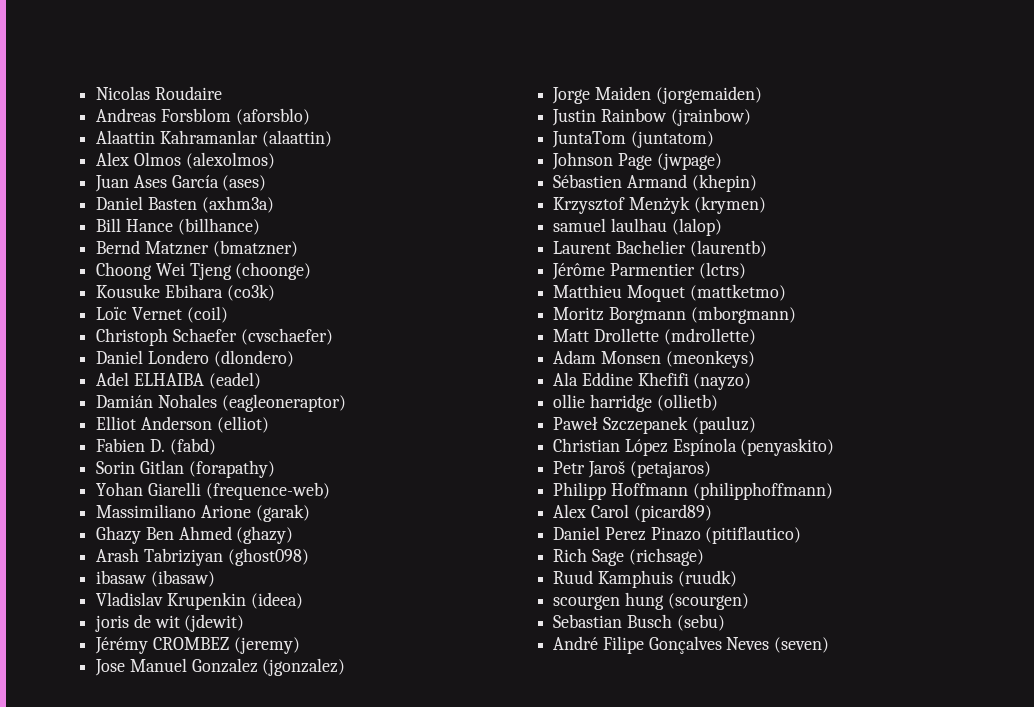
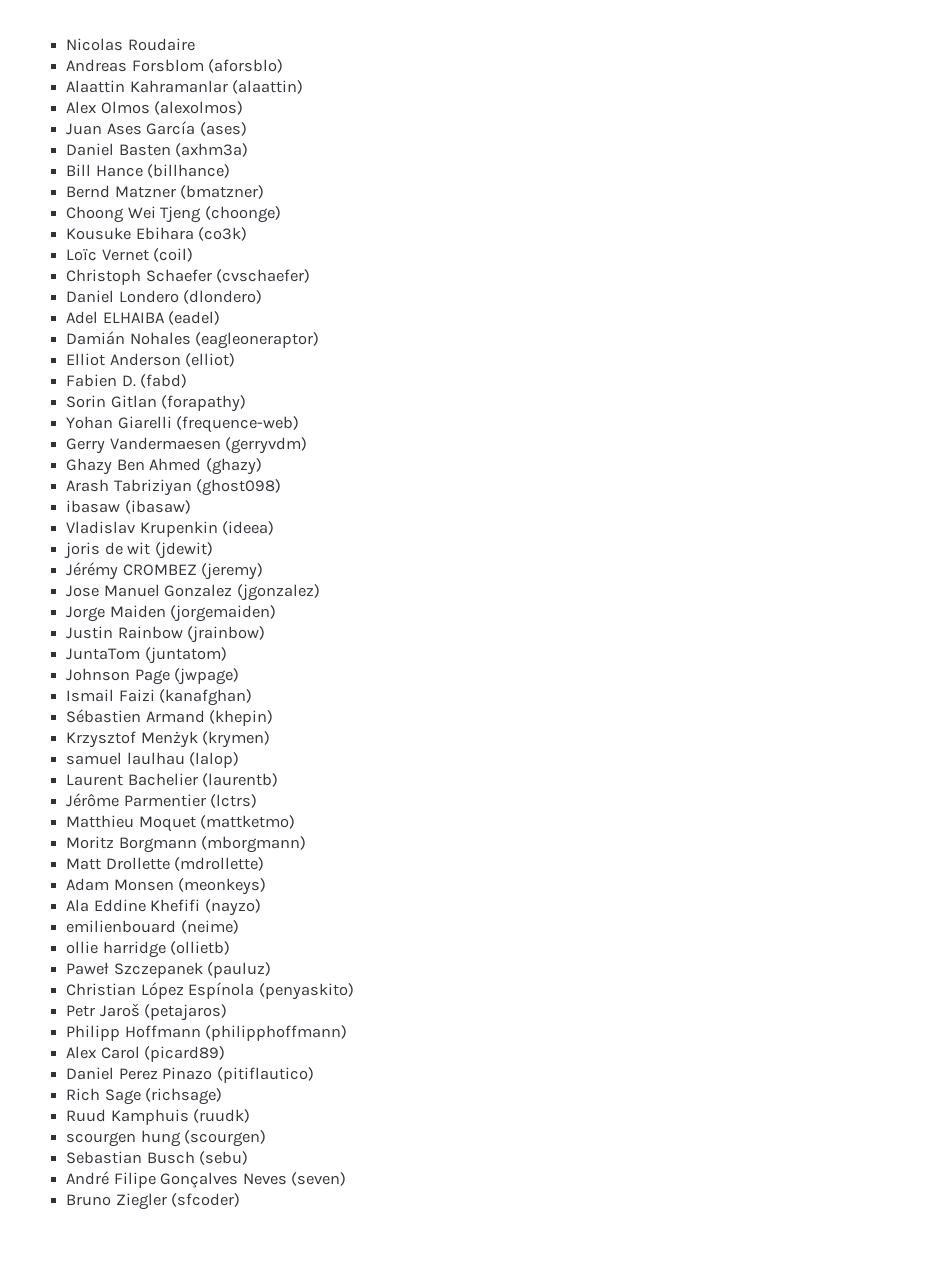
[96,504,310,522] Massimiliano Arione (garak) -> [66,437,308,454] Gerry Vandermaesen (gerryvdm)
(722, 161) none -> [66,689,253,706] // Ismail Faizi (kanafghan)
(752, 381) none -> [66,920,239,934] // emilienbouard (neime)
(830, 645) none -> [66,1193,241,1210] // Bruno Ziegler (sfcoder)

